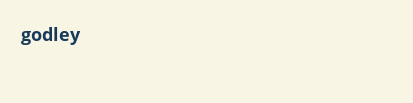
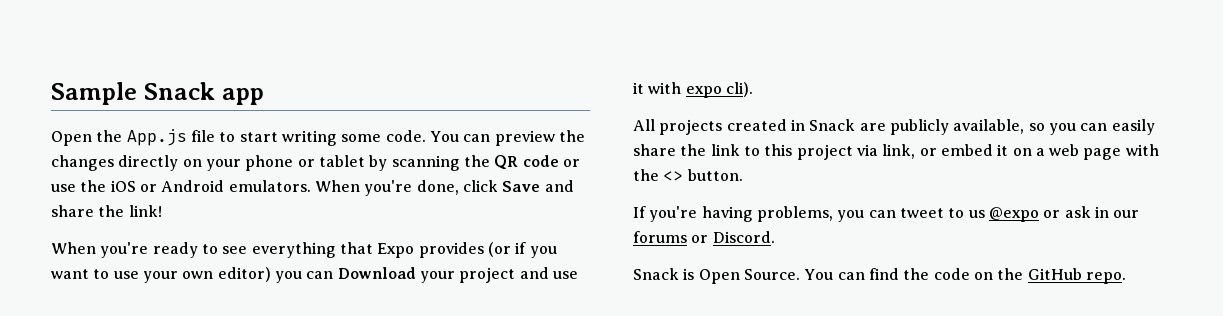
[21,27,81,45] godley -> [51,82,264,105] [51,129,585,146] [51,155,580,171] [51,180,574,196] [51,205,162,217] [51,242,557,258] [51,267,578,283] [633,82,753,98] [633,119,1155,135] [633,144,1159,160] [633,169,743,181] [633,206,1140,222] [633,231,775,243] [633,268,1126,284] Sample Snack app // Open the App.js file to start writing some code. You can preview the changes directly on your phone or tablet by scanning the QR code or use the iOS or Android emulators. When you're done, click Save and share the link! // When you're ready to see everything that Expo provides (or if you want to use your own editor) you can Download your project and use it with expo cli). // All projects created in Snack are publicly available, so you can easily share the link to this project via link, or embed it on a web page with the <> button. // If you're having problems, you can tweet to us @expo or ask in our forums or Discord. // Snack is Open Source. You can find the code on the GitHub repo.

